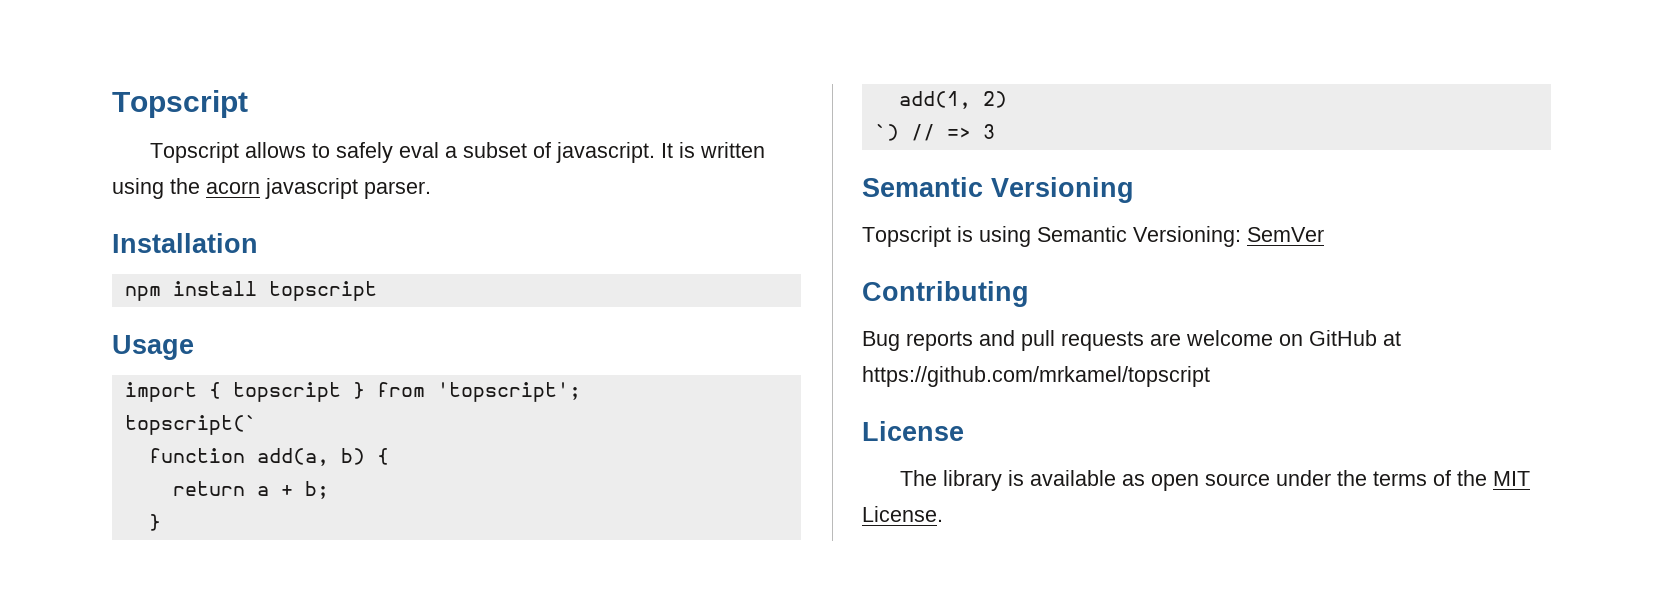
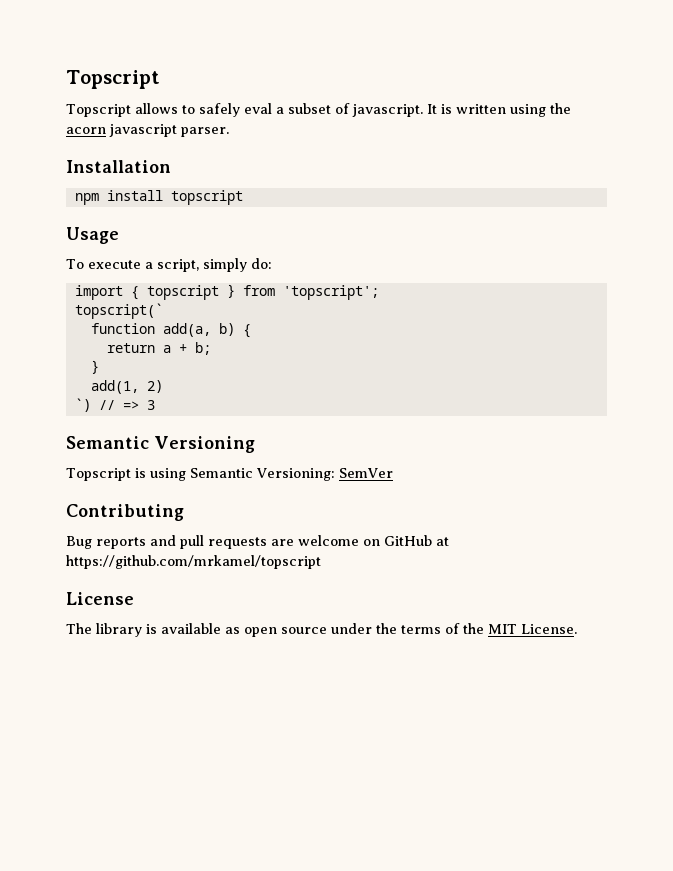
(194, 347) none -> [66,258,272,272] // To execute a script, simply do:

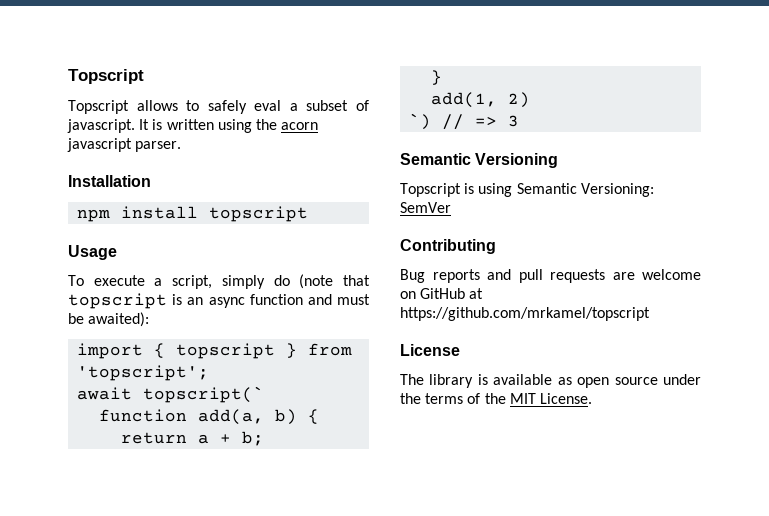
[250,258,272,269] do: -> [273,274,370,289] [68,293,370,309] [68,312,150,327] do (note that topscript is an async function and must be awaited):
(379, 292) none -> [77,387,133,400] await

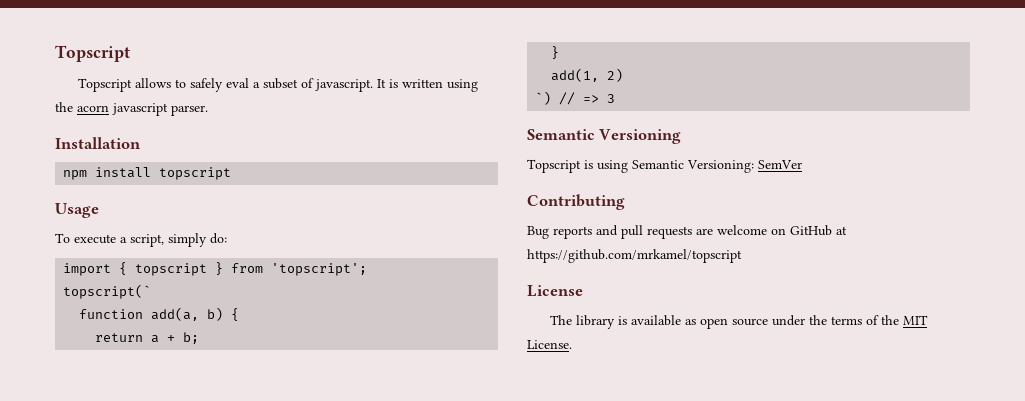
[273,274,370,289] [68,293,370,309] [68,312,150,327] do (note that topscript is an async function and must be awaited): -> [210,233,227,244] do:
[77,387,133,400] await -> (368, 269) none

